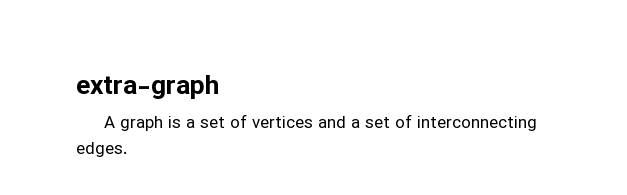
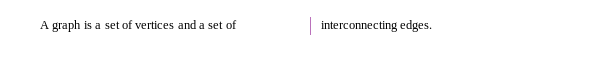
[76,75,219,99] extra-graph // -> (40, 25) none

